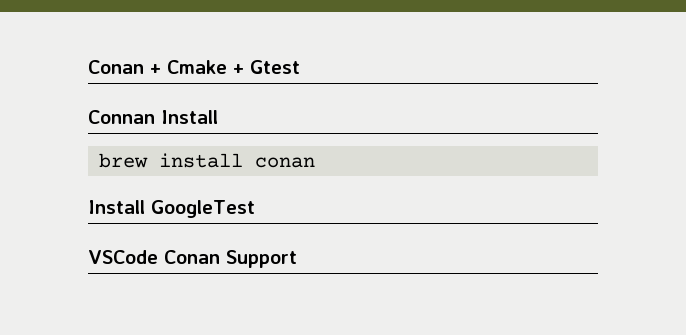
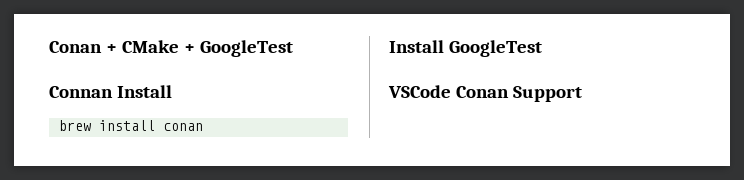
[167,60,300,74] Cmake + Gtest -> [121,40,293,57] CMake + GoogleTest

